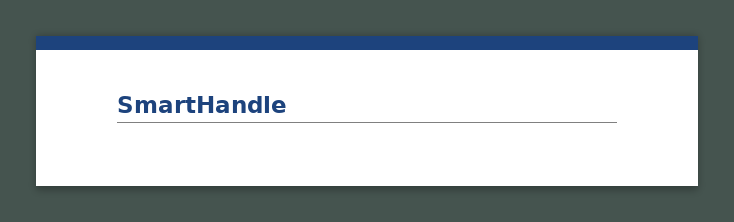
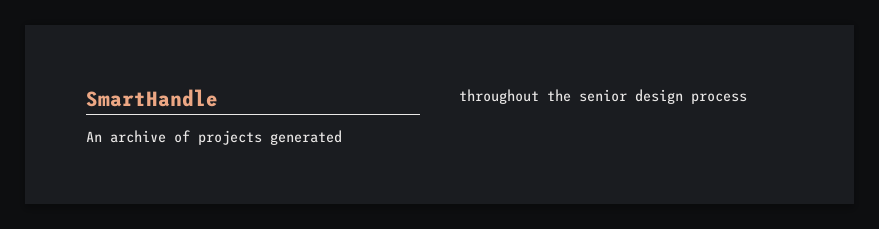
(287, 104) none -> [86,130,342,145] [459,89,747,104] // An archive of projects generated throughout the senior design process

